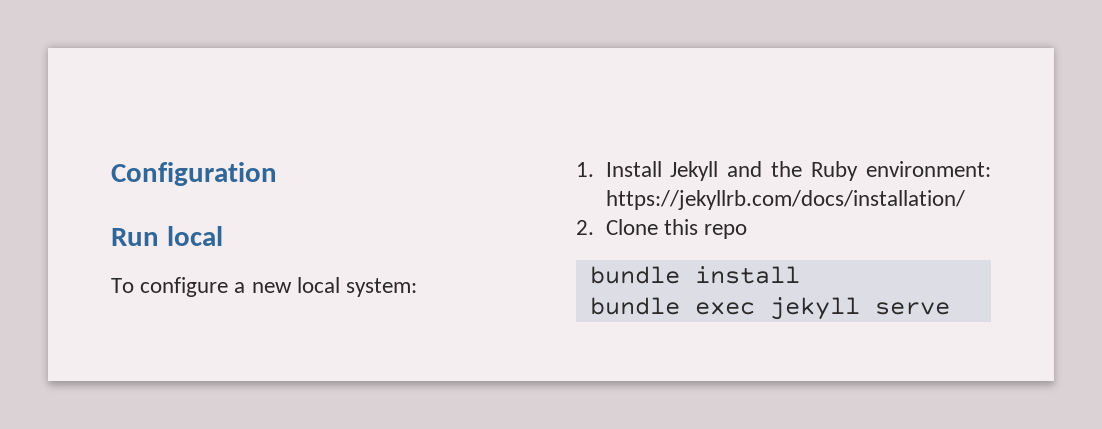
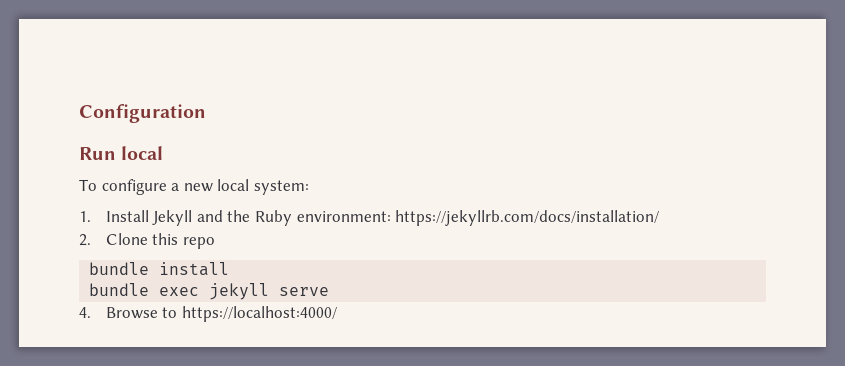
(950, 308) none -> [79,306,337,322] // 4. Browse to https://localhost:4000/

